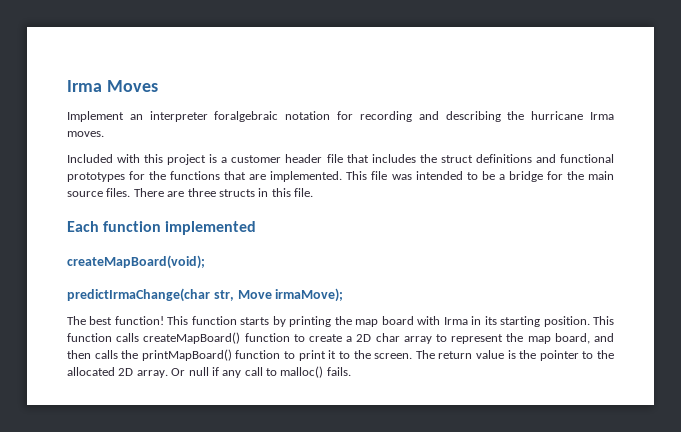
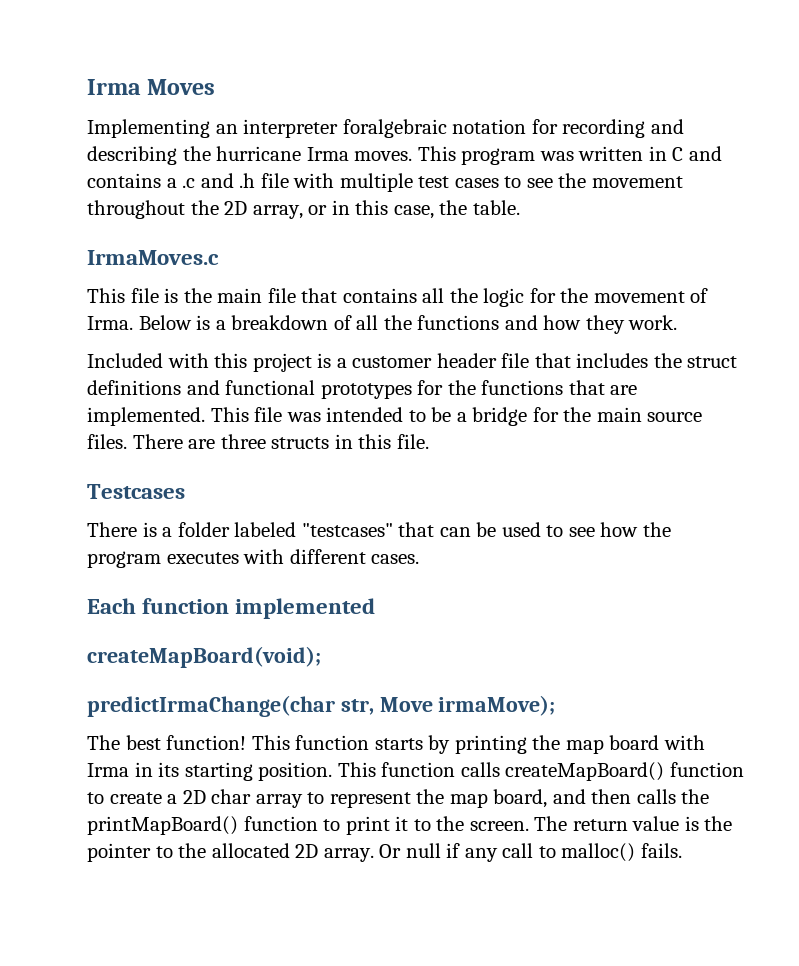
[67,111,124,122] Implement -> [87,119,210,138] Implementing
(104, 134) none -> [417,146,722,165] [87,173,683,192] [87,200,520,219] [87,250,219,265] [87,288,709,307] [87,315,678,334] This program was written in C and contains a .c and .h file with multiple test cases to see the movement throughout the 2D array, or in this case, the table. // IrmaMoves.c // This file is the main file that contains all the logic for the movement of Irma. Below is a breakdown of all the functions and how they work.
(313, 192) none -> [87,484,185,499] [87,522,671,537] [87,549,420,568] // Testcases // There is a folder labeled "testcases" that can be used to see how the program executes with different cases.

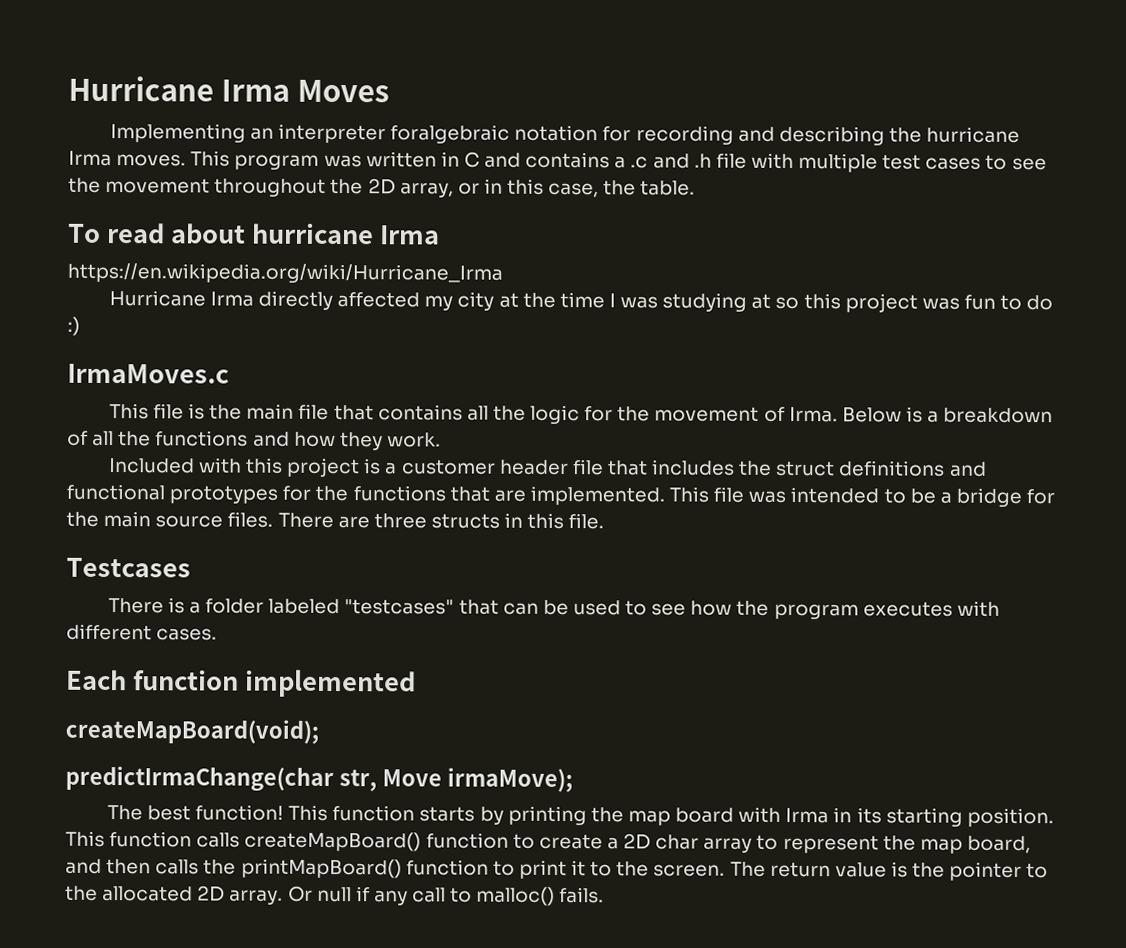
(87, 87) none -> [68,75,214,102] Hurricane
(520, 207) none -> [68,222,440,245] [67,262,503,284] [108,290,1054,313] [67,316,80,336] // To read about hurricane Irma // https://en.wikipedia.org/wiki/Hurricane_Irma // Hurricane Irma directly affected my city at the time I was studying at so this project was fun to do :)

